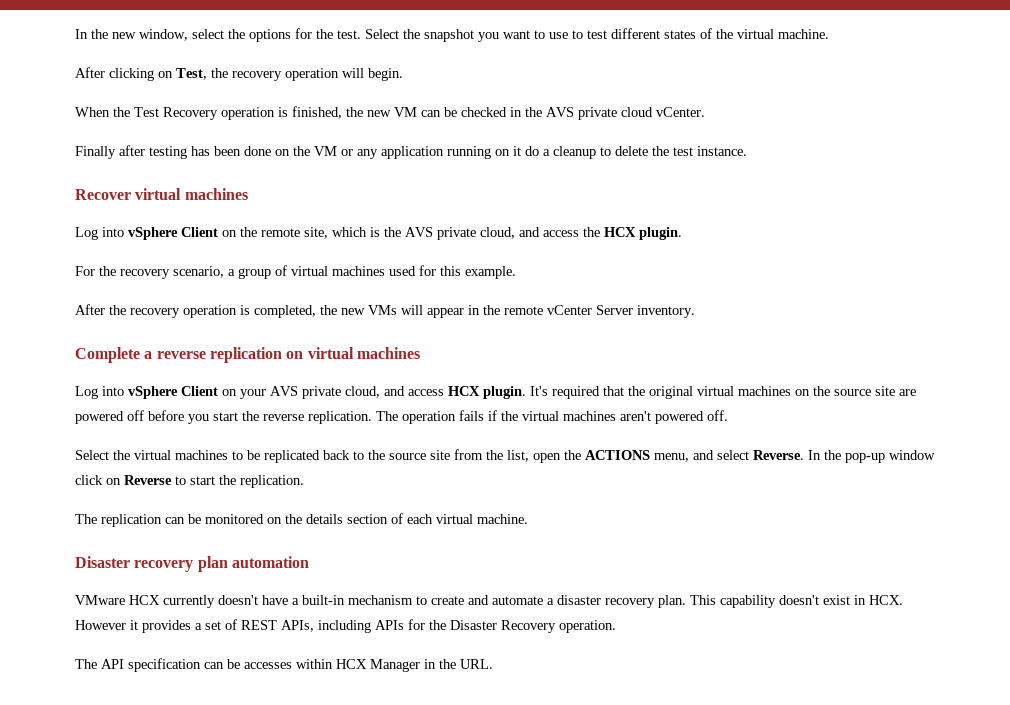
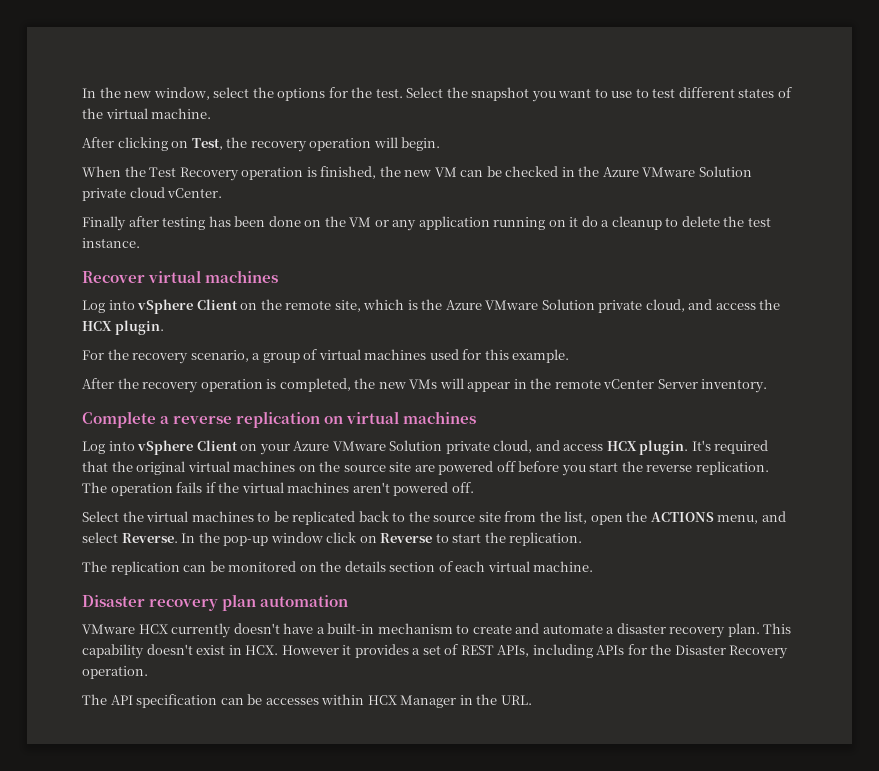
[546,107,574,117] AVS -> [602,166,752,177] Azure VMware Solution
[405,227,433,237] AVS -> [445,299,595,310] Azure VMware Solution
[270,386,298,396] AVS -> [293,440,443,451] Azure VMware Solution

